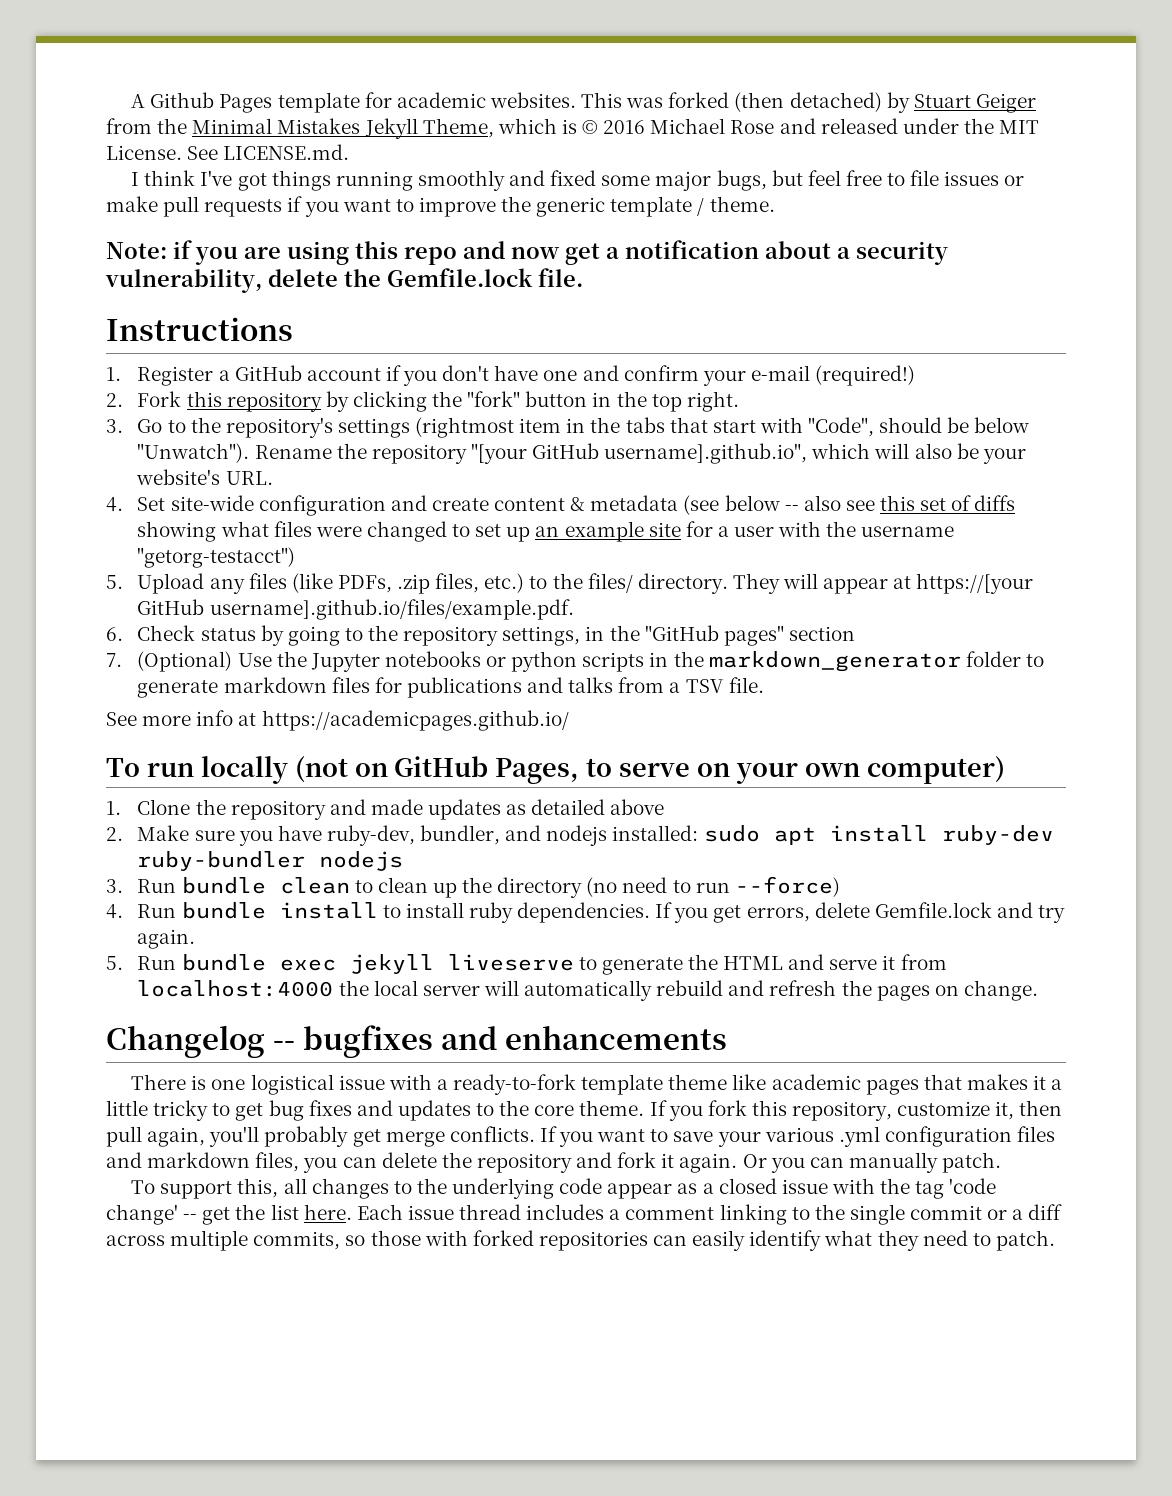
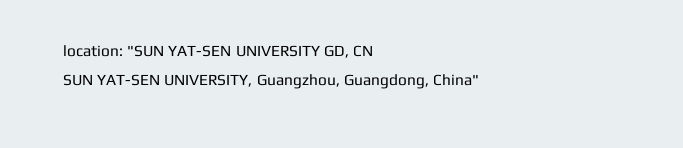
[131,92,1036,113] [106,118,1040,139] [106,144,350,160] [131,170,1025,191] [106,196,775,217] [106,240,948,265] [105,268,583,293] [106,317,293,341] [106,365,916,386] [106,391,739,412] [106,417,1030,438] [137,443,1026,464] [136,469,273,485] [106,495,1016,516] [137,521,955,542] [137,547,296,568] [106,573,1034,594] [137,599,574,620] [106,625,855,646] [106,651,1044,672] [137,677,764,698] [106,710,569,731] [106,756,1005,784] [106,799,665,820] [106,825,1054,846] [137,851,404,871] [106,876,840,898] [106,902,1066,923] [137,929,196,949] [106,954,947,975] [137,980,1038,1001] [106,1025,727,1058] [131,1074,1063,1095] [106,1100,1063,1121] [106,1126,1056,1147] [106,1152,1002,1173] [131,1178,997,1199] [106,1204,1063,1225] [106,1230,1055,1251] A Github Pages template for academic websites. This was forked (then detached) by Stuart Geiger from the Minimal Mistakes Jekyll Theme, which is © 2016 Michael Rose and released under the MIT License. See LICENSE.md. // I think I've got things running smoothly and fixed some major bugs, but feel free to file issues or make pull requests if you want to improve the generic template / theme. // Note: if you are using this repo and now get a notification about a security vulnerability, delete the Gemfile.lock file. // Instructions // 1. Register a GitHub account if you don't have one and confirm your e-mail (required!) // 2. Fork this repository by clicking the "fork" button in the top right. // 3. Go to the repository's settings (rightmost item in the tabs that start with "Code", should be below "Unwatch"). Rename the repository "[your GitHub username].github.io", which will also be your website's URL. // 4. Set site-wide configuration and create content & metadata (see below -- also see this set of diffs showing what files were changed to set up an example site for a user with the username "getorg-testacct") // 5. Upload any files (like PDFs, .zip files, etc.) to the files/ directory. They will appear at https://[your GitHub username].github.io/files/example.pdf. // 6. Check status by going to the repository settings, in the "GitHub pages" section // 7. (Optional) Use the Jupyter notebooks or python scripts in the markdown_generator folder to generate markdown files for publications and talks from a TSV file. // See more info at https://academicpages.github.io/ // To run locally (not on GitHub Pages, to serve on your own computer) // 1. Clone the repository and made updates as detailed above // 2. Make sure you have ruby-dev, bundler, and nodejs installed: sudo apt install ruby-dev ruby-bundler nodejs // 3. Run bundle clean to clean up the directory (no need to run --force) // 4. Run bundle install to install ruby dependencies. If you get errors, delete Gemfile.lock and try again. // 5. Run bundle exec jekyll liveserve to generate the HTML and serve it from localhost:4000 the local server will automatically rebuild and refresh the pages on change. // Changelog -- bugfixes and enhancements // There is one logistical issue with a ready-to-fork template theme like academic pages that makes it a little tricky to get bug fixes and updates to the core theme. If you fork this repository, customize it, then pull again, you'll probably get merge conflicts. If you want to save your various .yml configuration files and markdown files, you can delete the repository and fork it again. Or you can manually patch. // To support this, all changes to the underlying code appear as a closed issue with the tag 'code change' -- get the list here. Each issue thread includes a comment linking to the single commit or a diff across multiple commits, so those with forked repositories can easily identify what they need to patch. -> [63,45,373,58] [63,74,479,89] location: "SUN YAT-SEN UNIVERSITY GD, CN // SUN YAT-SEN UNIVERSITY, Guangzhou, Guangdong, China"

